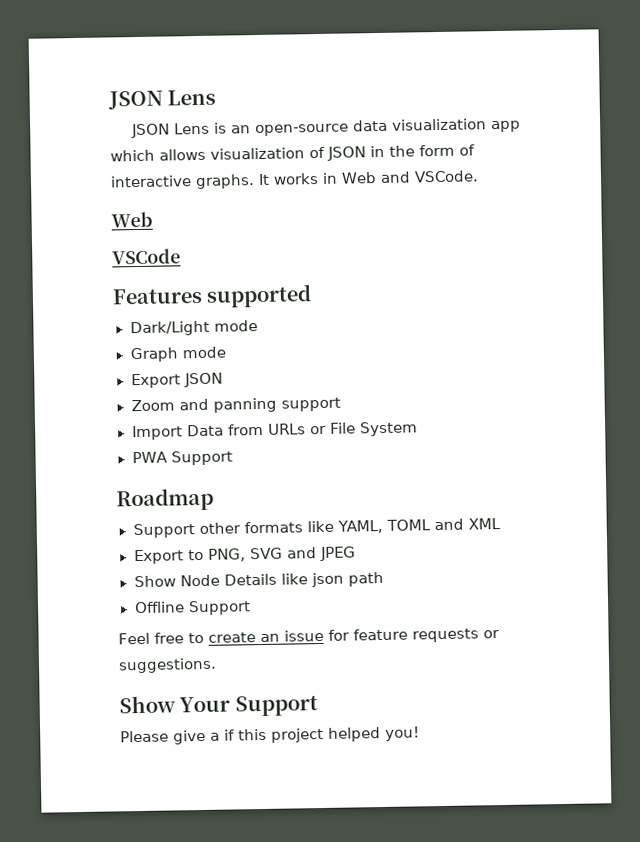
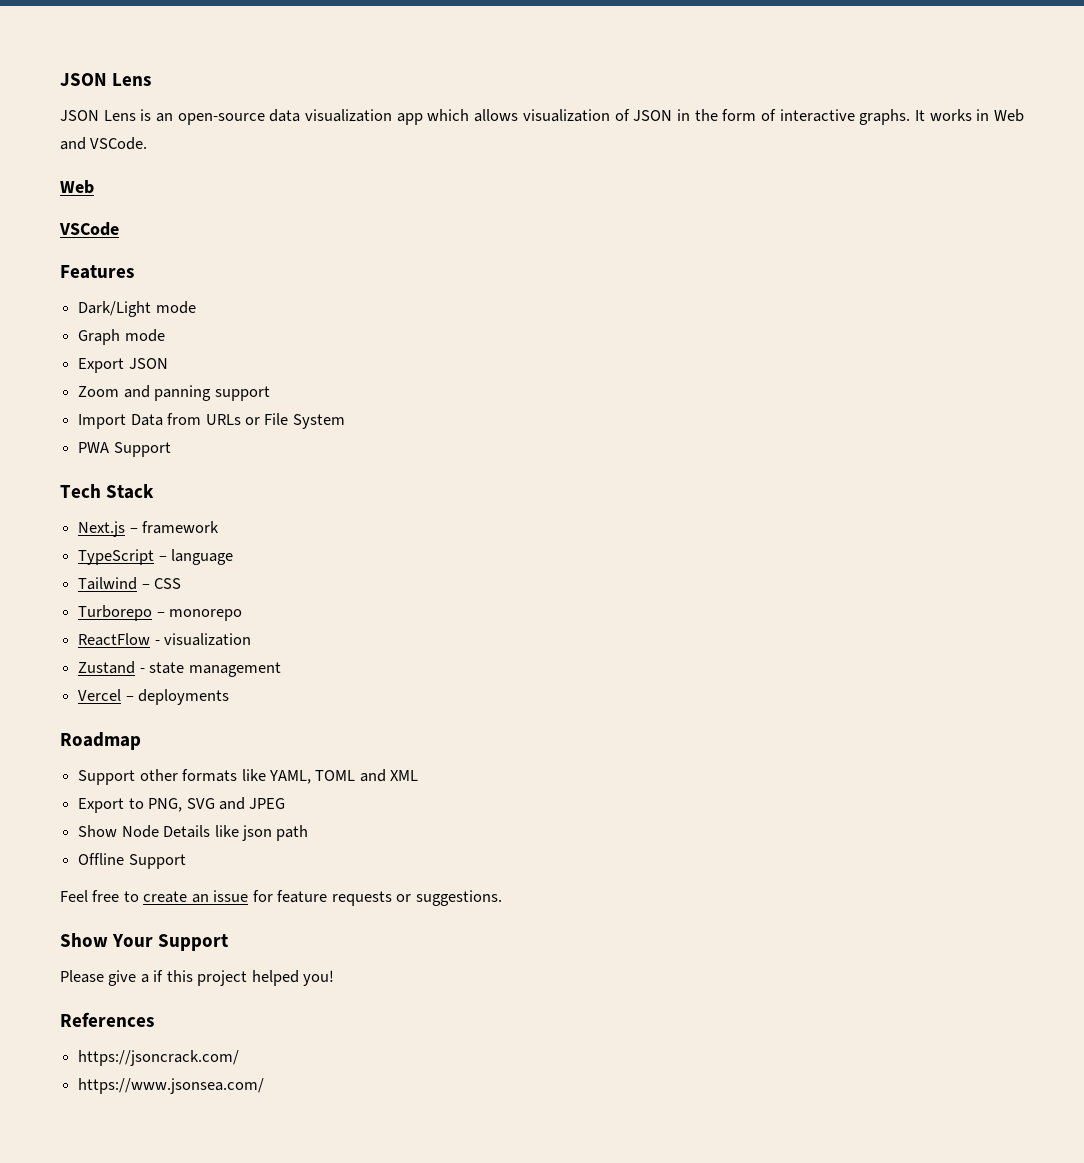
[206,284,313,308] supported -> (134, 272) none
(233, 458) none -> [60,484,155,499] [78,521,220,537] [78,549,234,565] [78,577,182,590] [78,605,243,621] [78,633,252,646] [78,661,281,677] [78,689,230,705] // Tech Stack // Next.js – framework // TypeScript – language // Tailwind – CSS // Turborepo – monorepo // ReactFlow - visualization // Zustand - state management // Vercel – deployments
(420, 733) none -> [60,1012,154,1027] [78,1050,240,1066] [78,1078,265,1094] // References // https://jsoncrack.com/ // https://www.jsonsea.com/

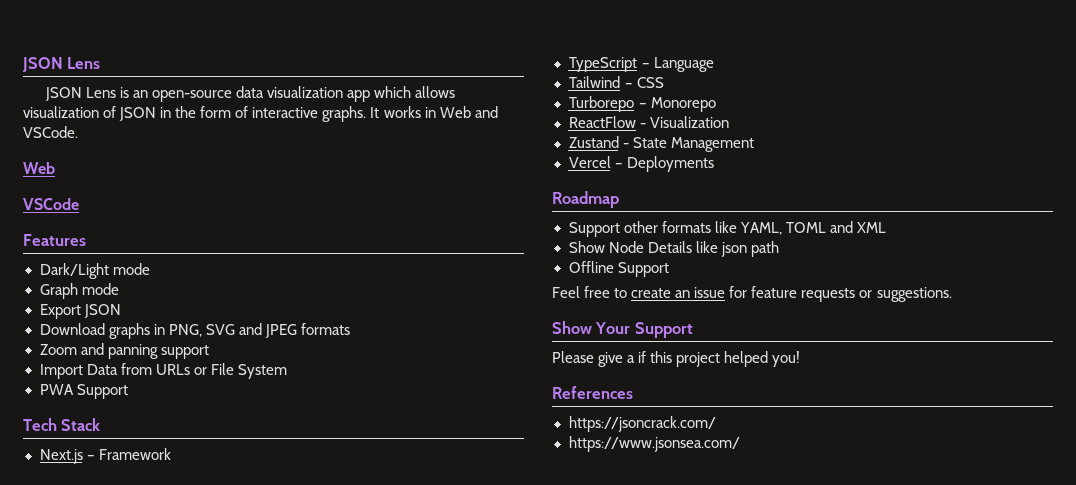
(168, 363) none -> [39,323,350,339] // Download graphs in PNG, SVG and JPEG formats
[142,521,220,534] framework -> [98,448,171,460] Framework
[171,549,234,565] language -> [653,57,714,72] Language
[169,609,243,621] monorepo -> [650,97,716,112] Monorepo
[164,633,252,646] visualization -> [649,116,729,128] Visualization
[149,662,281,677] state management -> [632,137,754,152] State Management
[138,689,230,705] deployments -> [626,156,714,172] Deployments
[78,797,286,813] // Export to PNG, SVG and JPEG -> (886, 227) none

